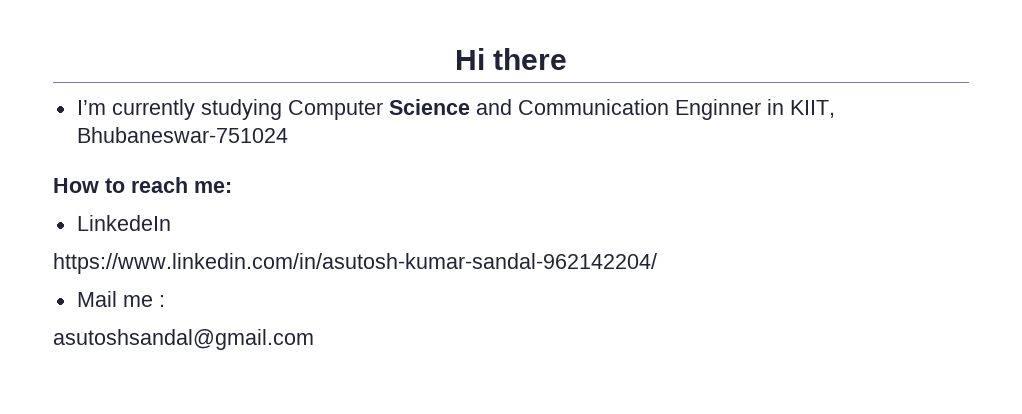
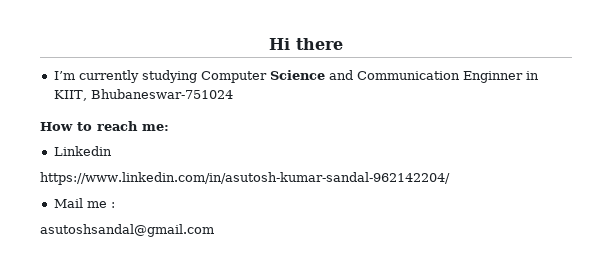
[76,215,171,231] LinkedeIn -> [53,146,112,156] Linkedin

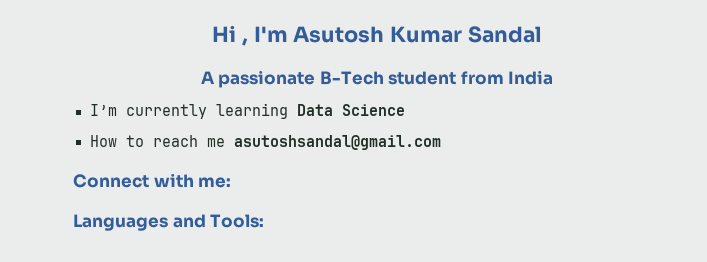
[296,38,343,50] there -> [241,26,542,46] [200,70,554,88] , I'm Asutosh Kumar Sandal // A passionate B-Tech student from India
[141,70,267,83] studying Computer -> [215,103,333,119] learning Data
[328,70,539,83] [53,89,233,101] [40,121,169,131] [53,146,112,156] [40,172,450,185] [53,198,115,208] [40,224,214,237] and Communication Enginner in KIIT, Bhubaneswar-751024 // How to reach me: // Linkedin // https://www.linkedin.com/in/asutosh-kumar-sandal-962142204/ // Mail me : // asutoshsandal@gmail.com -> [89,135,441,150] [73,173,232,188] [73,214,265,231] // How to reach me asutoshsandal@gmail.com // Connect with me: // Languages and Tools:

